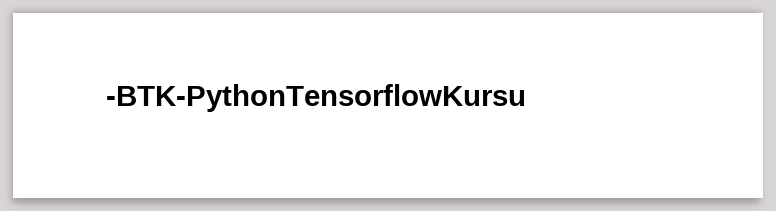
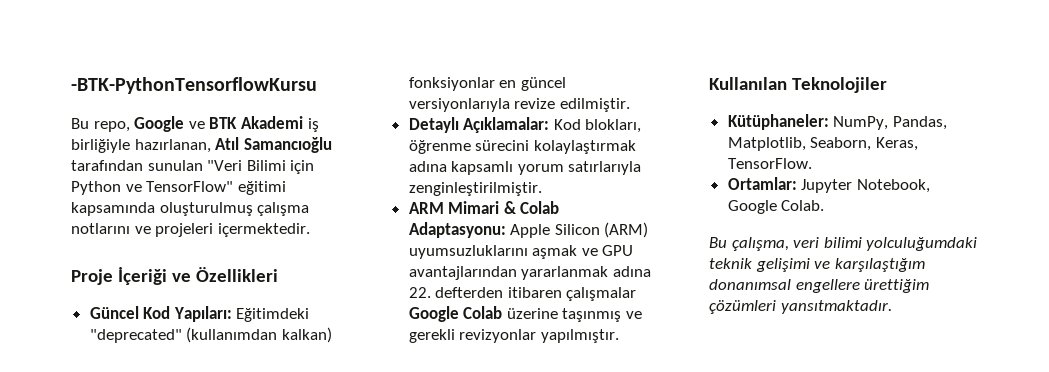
(526, 98) none -> [71,116,319,132] [71,137,332,153] [71,160,315,174] [71,181,286,195] [71,202,310,216] [71,223,310,237] [71,267,278,285] [89,306,310,322] [89,327,332,343] [408,77,566,91] [408,98,630,112] [408,117,642,133] [408,140,636,154] [408,161,642,175] [408,182,542,196] [408,201,560,214] [408,222,649,238] [408,245,634,259] [408,266,651,280] [408,287,637,301] [408,306,643,322] [408,329,619,343] [709,77,887,93] [727,114,947,130] [727,137,918,151] [727,158,812,169] [727,177,930,193] [727,200,825,214] [709,237,978,251] [709,258,925,272] [709,279,930,293] [709,300,892,314] // Bu repo, Google ve BTK Akademi iş birliğiyle hazırlanan, Atıl Samancıoğlu tarafından sunulan "Veri Bilimi için Python ve TensorFlow" eğitimi kapsamında oluşturulmuş çalışma notlarını ve projeleri içermektedir. // Proje İçeriği ve Özellikleri // Güncel Kod Yapıları: Eğitimdeki "deprecated" (kullanımdan kalkan) fonksiyonlar en güncel versiyonlarıyla revize edilmiştir. // Detaylı Açıklamalar: Kod blokları, öğrenme sürecini kolaylaştırmak adına kapsamlı yorum satırlarıyla zenginleştirilmiştir. // ARM Mimari & Colab Adaptasyonu: Apple Silicon (ARM) uyumsuzluklarını aşmak ve GPU avantajlarından yararlanmak adına 22. defterden itibaren çalışmalar Google Colab üzerine taşınmış ve gerekli revizyonlar yapılmıştır. // Kullanılan Teknolojiler // Kütüphaneler: NumPy, Pandas, Matplotlib, Seaborn, Keras, TensorFlow. // Ortamlar: Jupyter Notebook, Google Colab. // Bu çalışma, veri bilimi yolculuğumdaki teknik gelişimi ve karşılaştığım donanımsal engellere ürettiğim çözümleri yansıtmaktadır.

